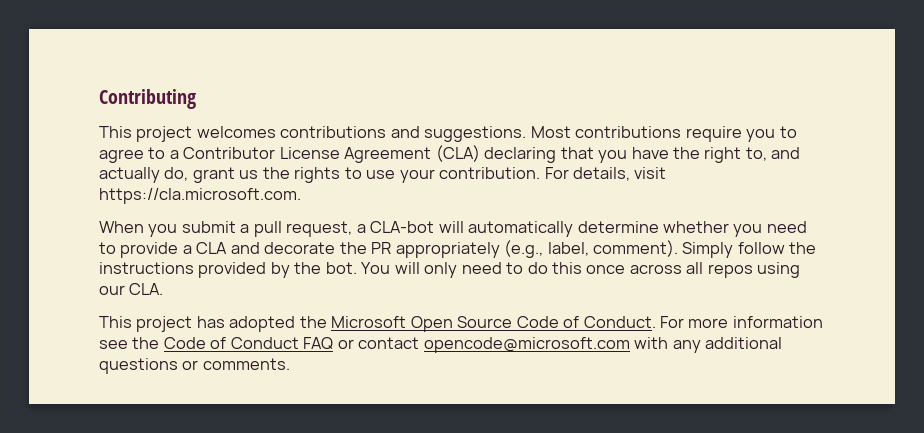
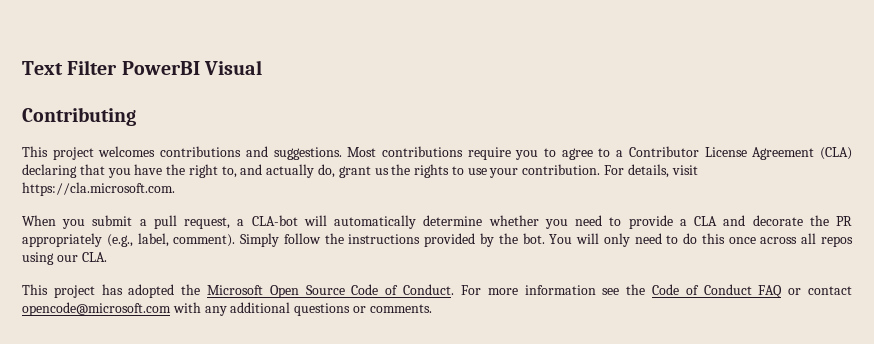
(99, 99) none -> [22,60,262,75] Text Filter PowerBI Visual //

